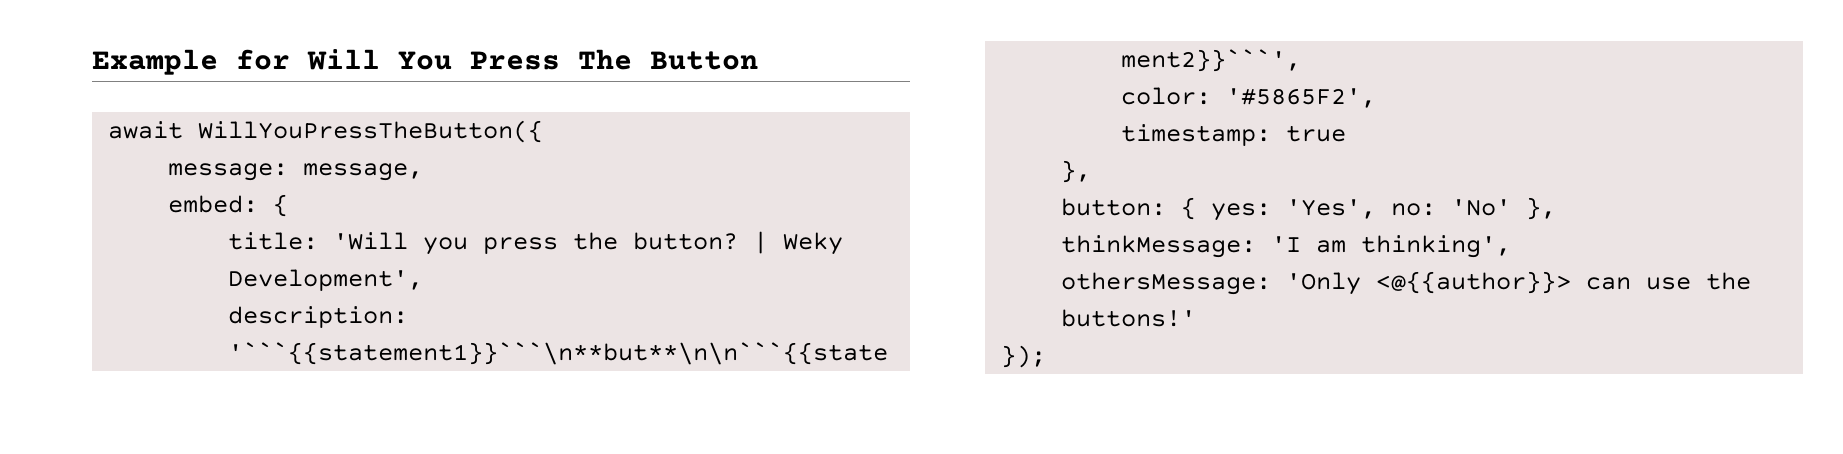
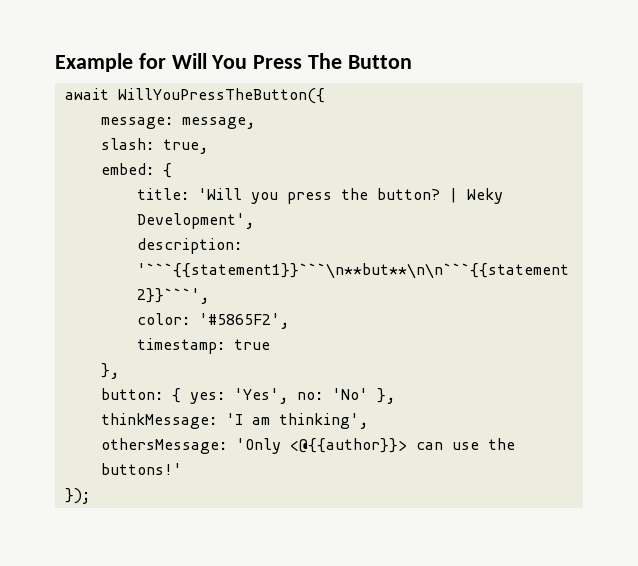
(423, 172) none -> [101,138,209,154] // slash: true,

